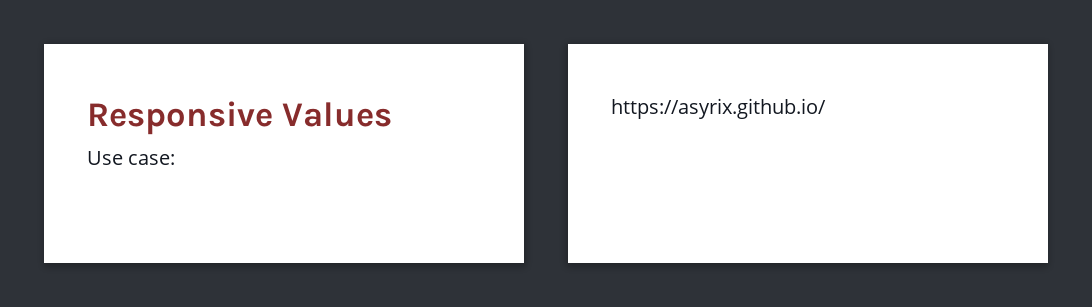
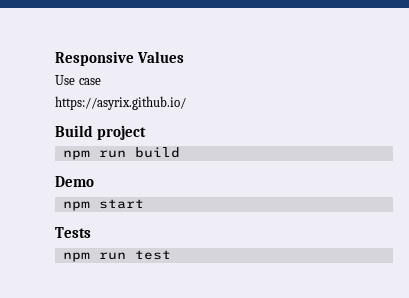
[128,154,176,165] case: -> [78,78,101,85] case
(826, 108) none -> [55,125,146,140] [62,147,180,160] [55,176,94,187] [62,199,144,211] [55,227,91,238] [62,250,171,262] // Build project // npm run build // Demo // npm start // Tests // npm run test

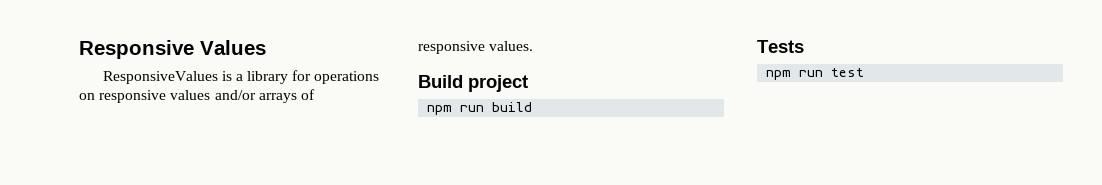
[55,75,101,85] [55,96,186,110] Use case // https://asyrix.github.io/ -> [102,70,380,84] [79,89,315,103] [418,41,534,54] ResponsiveValues is a library for operations on responsive values and/or arrays of responsive values.
[55,176,94,187] [62,199,144,211] // Demo // npm start -> (533, 107) none

